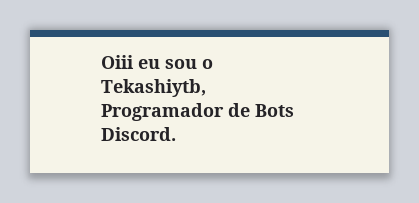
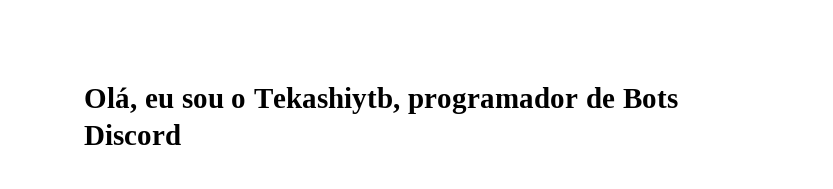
[101,55,134,69] Oiii -> [84,87,137,113] Olá,
[101,103,224,121] Programador -> [408,87,579,114] programador
[101,127,176,141] Discord. -> [84,124,181,145] Discord

